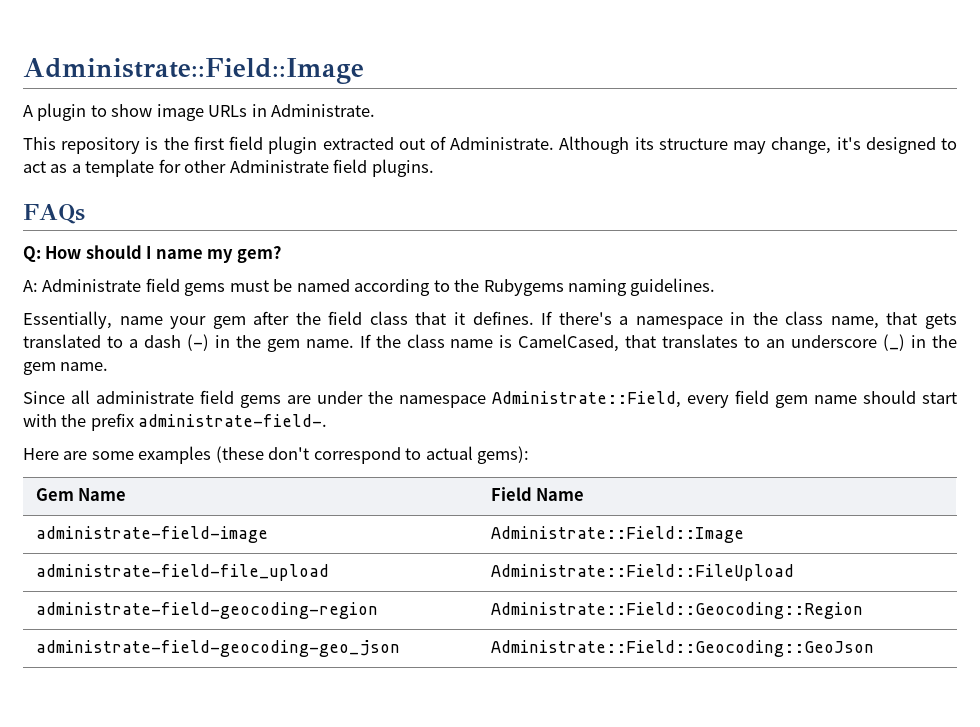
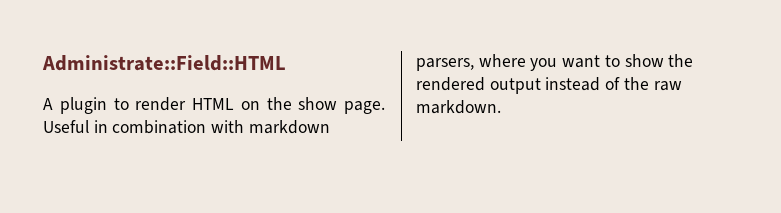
[23,58,364,84] Administrate::Field::Image -> [42,55,286,71] Administrate::Field::HTML
[111,104,376,121] [23,136,957,154] [23,159,434,177] [23,204,85,224] [23,245,281,263] [23,278,716,296] [23,311,957,329] [23,334,958,352] [23,362,109,375] [23,390,957,408] [23,413,328,431] [23,446,530,464] [35,488,126,501] [490,487,584,501] [35,526,268,543] [490,526,744,543] [35,564,329,581] [490,564,794,581] [35,602,378,619] [490,602,863,619] [35,640,400,657] [490,640,874,657] show image URLs in Administrate. // This repository is the first field plugin extracted out of Administrate. Although its structure may change, it's designed to act as a template for other Administrate field plugins. // FAQs // Q: How should I name my gem? // A: Administrate field gems must be named according to the Rubygems naming guidelines. // Essentially, name your gem after the field class that it defines. If there's a namespace in the class name, that gets translated to a dash (-) in the gem name. If the class name is CamelCased, that translates to an underscore (_) in the gem name. // Since all administrate field gems are under the namespace Administrate::Field, every field gem name should start with the prefix administrate-field-. // Here are some examples (these don't correspond to actual gems): // Gem Name | Field Name // administrate-field-image | Administrate::Field::Image // administrate-field-file_upload | Administrate::Field::FileUpload // administrate-field-geocoding-region | Administrate::Field::Geocoding::Region // administrate-field-geocoding-geo_json | Administrate::Field::Geocoding::GeoJson -> [135,97,385,114] [43,120,330,134] [416,54,694,71] [416,77,682,94] [416,100,501,114] render HTML on the show page. Useful in combination with markdown parsers, where you want to show the rendered output instead of the raw markdown.

